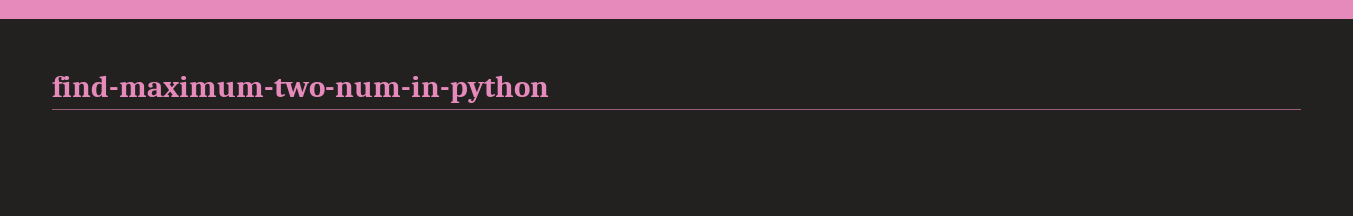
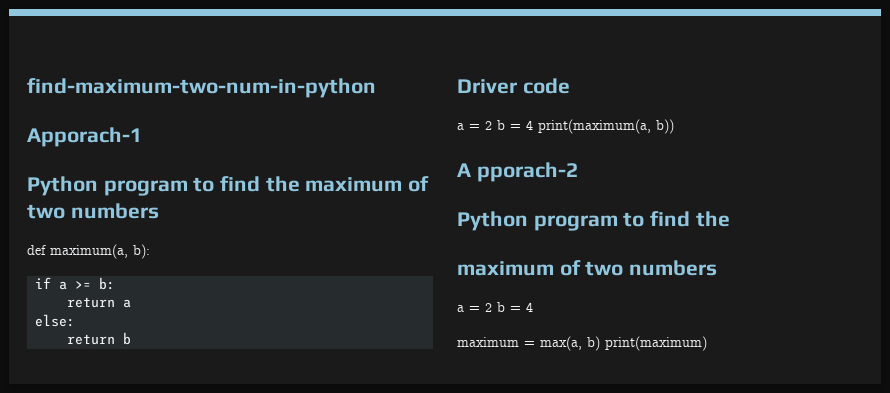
(549, 89) none -> [27,127,142,147] [27,176,430,196] [27,203,159,219] [27,244,150,259] [35,277,116,290] [67,297,132,308] [35,314,76,327] [67,332,132,345] [457,78,570,94] [457,119,674,134] [457,162,578,182] [457,211,730,231] [457,260,718,276] [457,302,533,312] [457,336,707,351] // Apporach-1 // Python program to find the maximum of two numbers // def maximum(a, b): // if a >= b: // return a // else: // return b // Driver code // a = 2 b = 4 print(maximum(a, b)) // A pporach-2 // Python program to find the // maximum of two numbers // a = 2 b = 4 // maximum = max(a, b) print(maximum)

